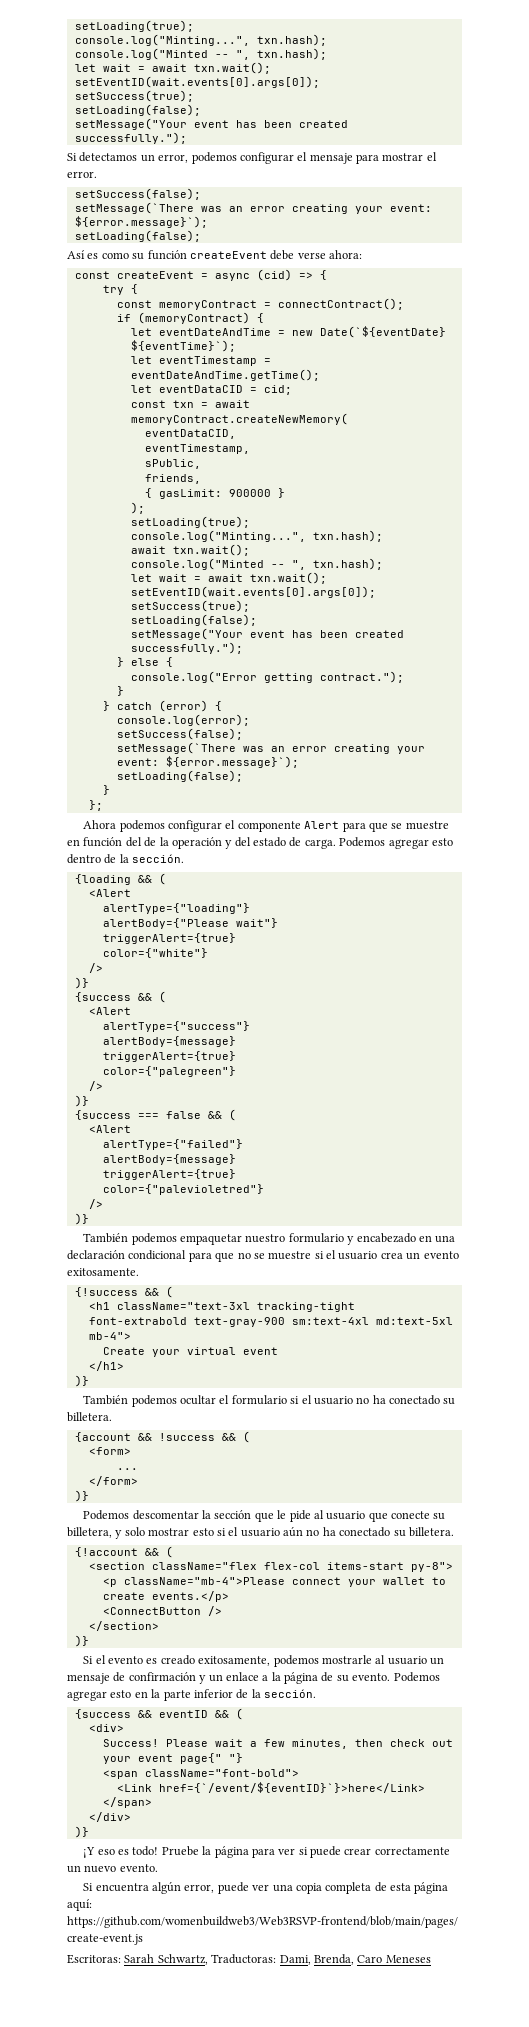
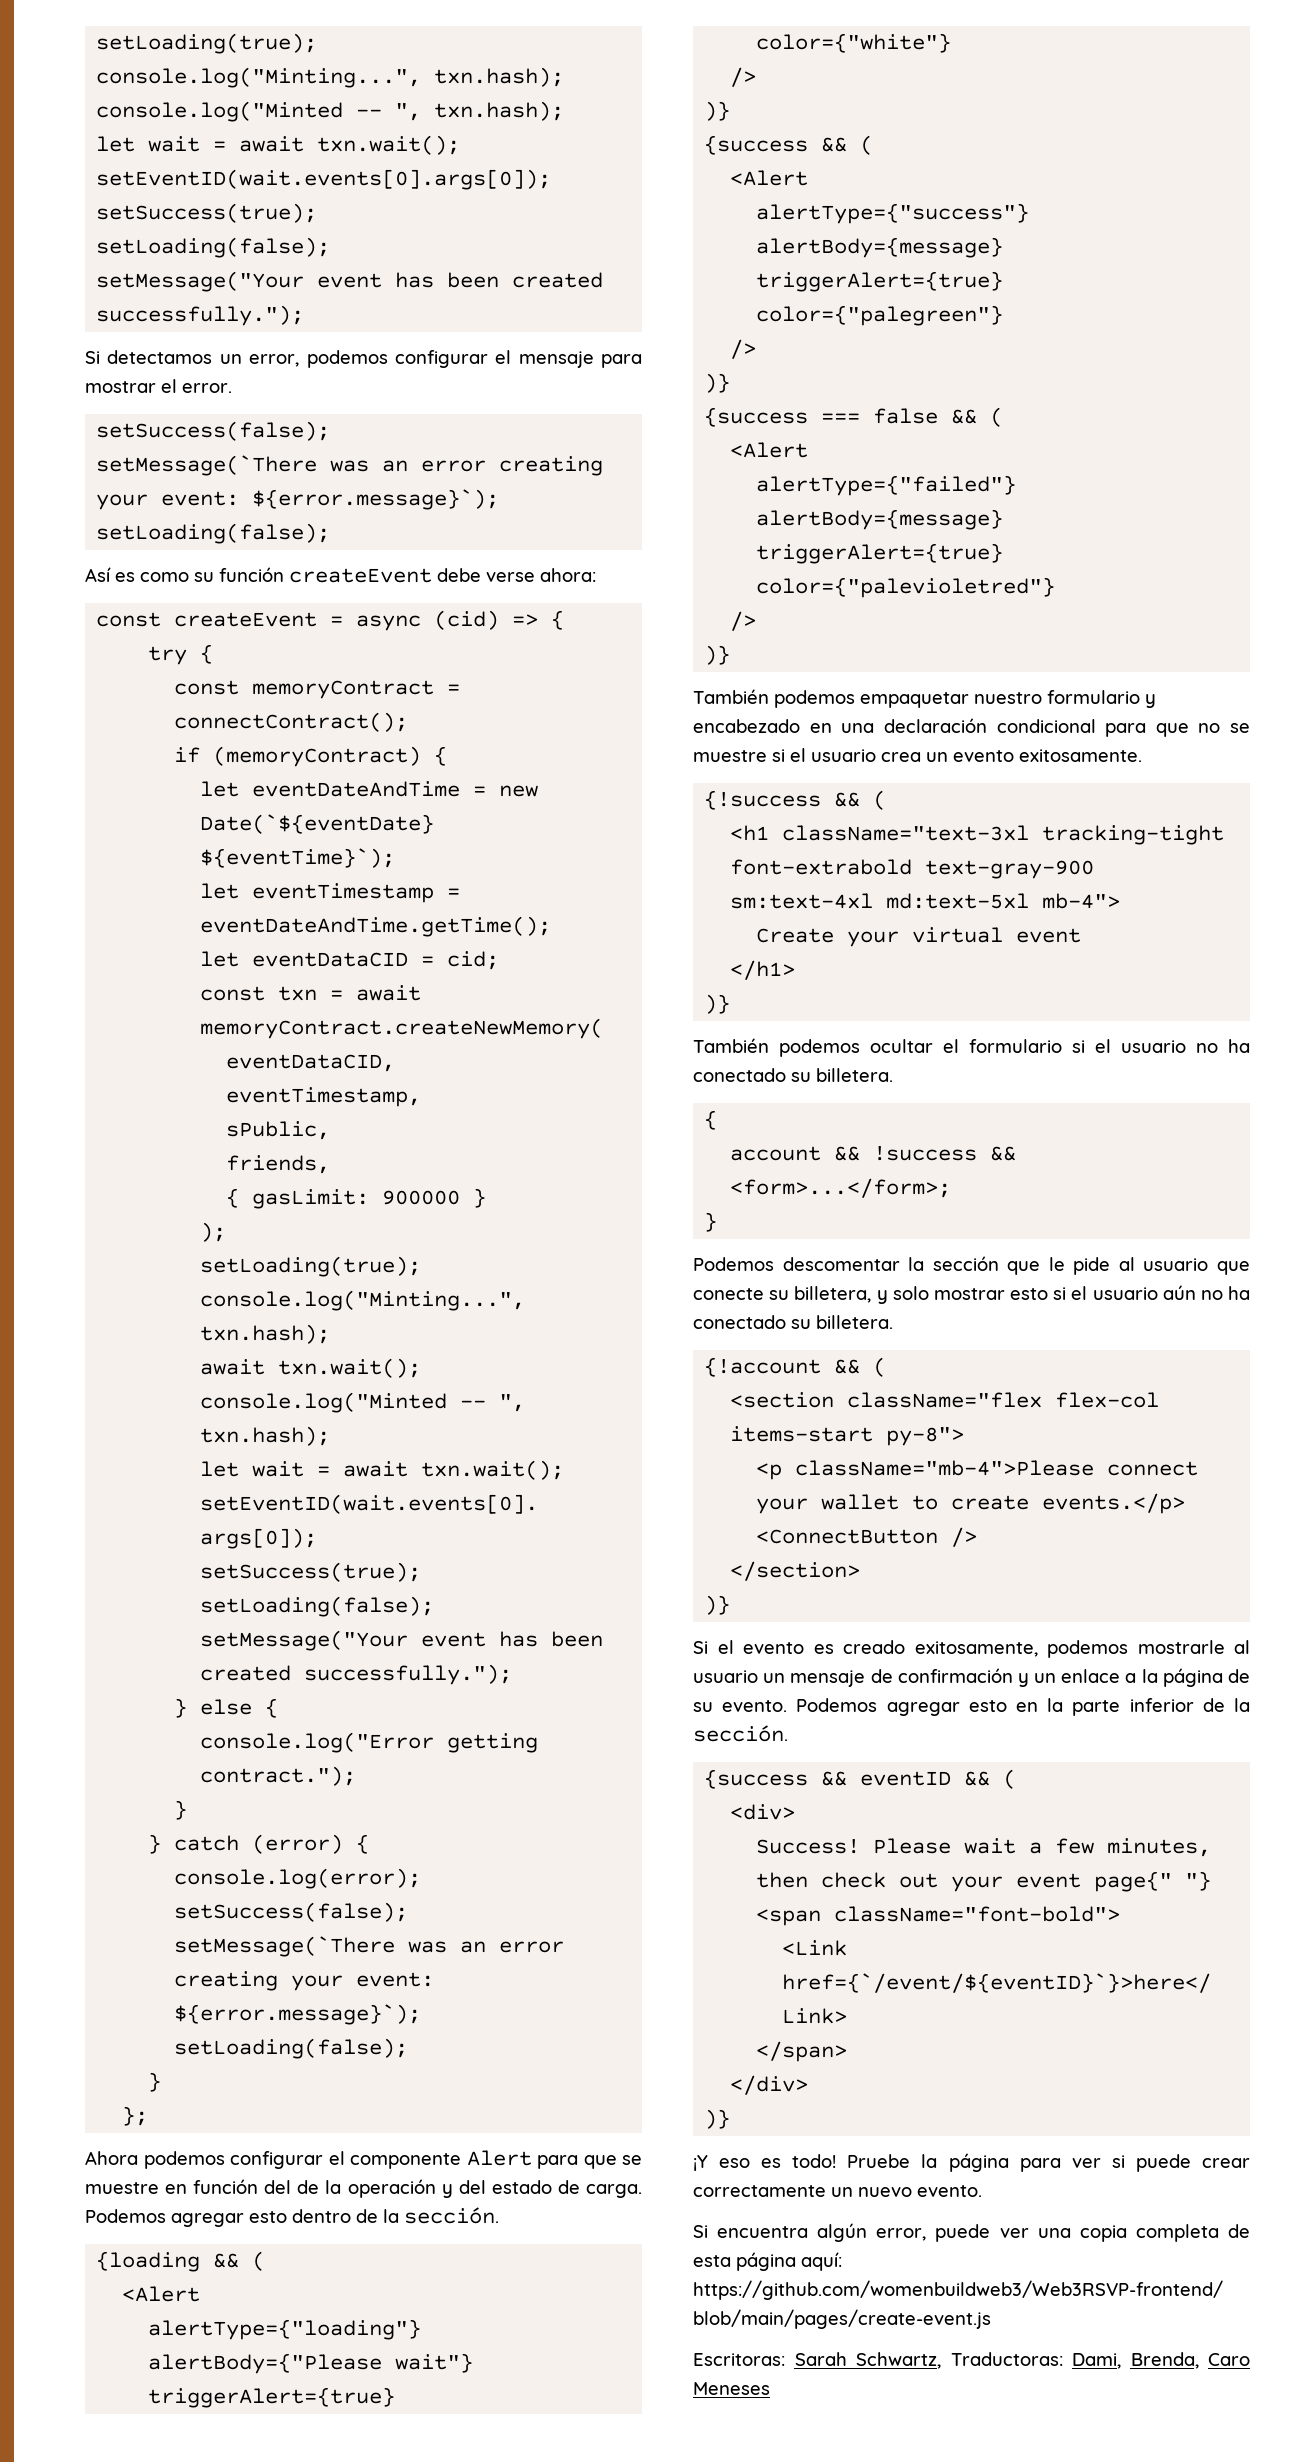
[74,1432,131,1442] {account -> [704,1110,718,1130] [730,1146,822,1161] { // account
[242,1431,250,1443] [88,1447,131,1455] [116,1468,138,1470] [88,1476,138,1486] [74,1490,89,1502] ( // <form> // ... // </form> // )} -> [730,1178,952,1198] [704,1212,718,1232] <form>...</form>; // }

